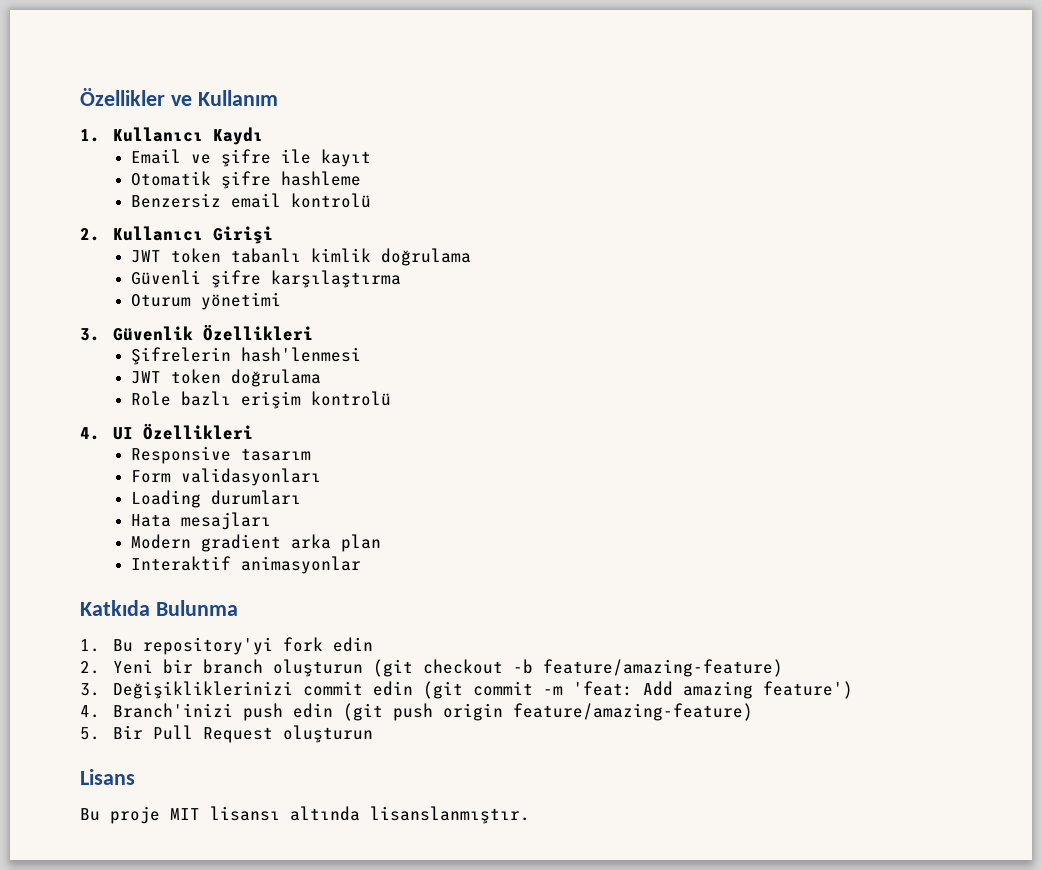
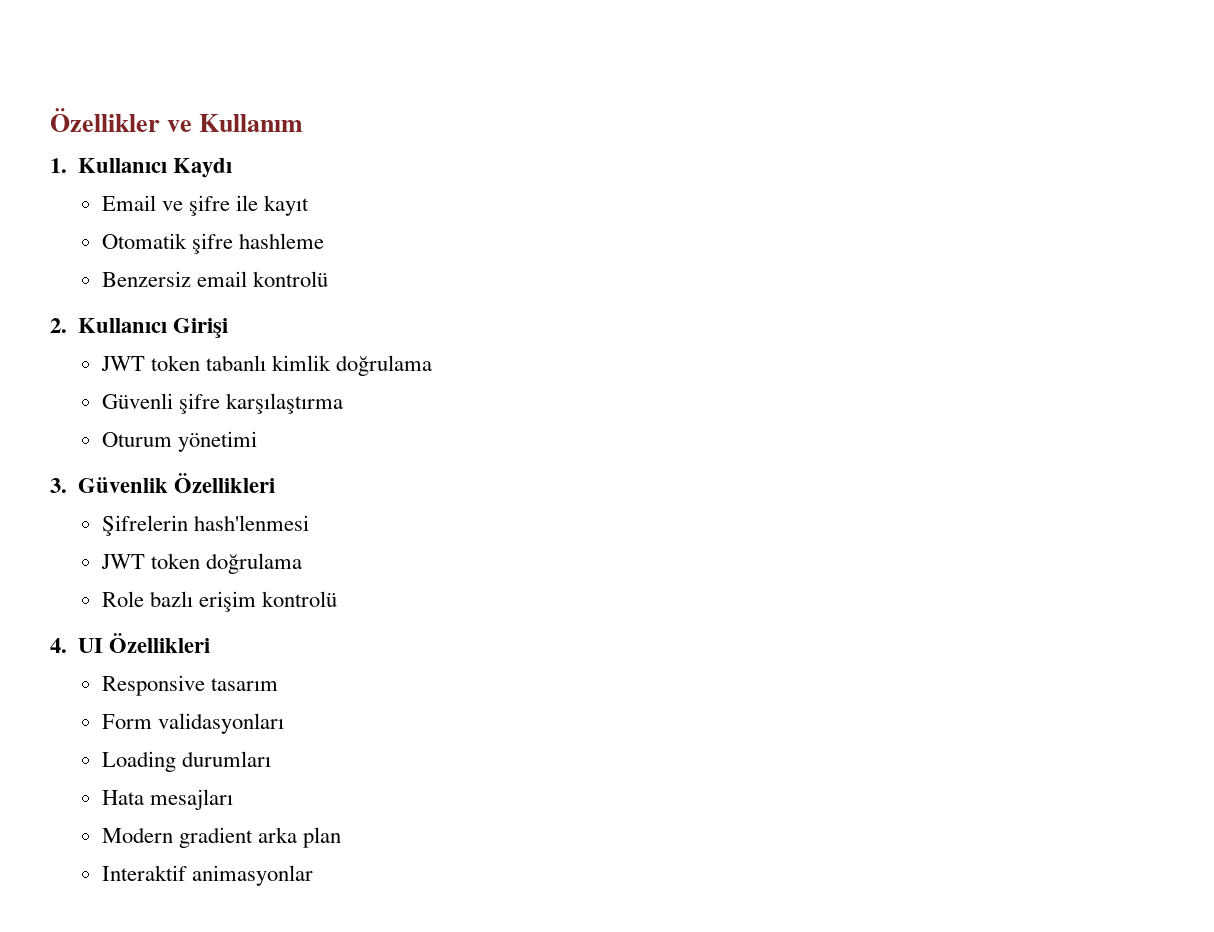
[80,600,238,616] [80,637,373,655] [80,659,783,677] [80,681,853,699] [80,703,753,721] [80,725,373,743] [80,769,135,785] [80,806,530,824] // Katkıda Bulunma // 1. Bu repository'yi fork edin // 2. Yeni bir branch oluşturun (git checkout -b feature/amazing-feature) // 3. Değişikliklerinizi commit edin (git commit -m 'feat: Add amazing feature') // 4. Branch'inizi push edin (git push origin feature/amazing-feature) // 5. Bir Pull Request oluşturun // Lisans // Bu proje MIT lisansı altında lisanslanmıştır. -> (314, 875) none

